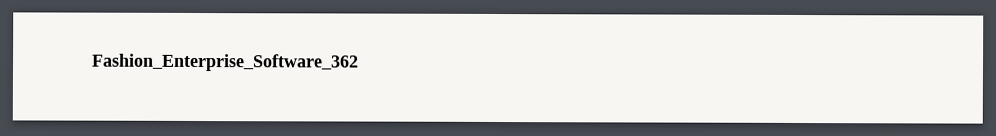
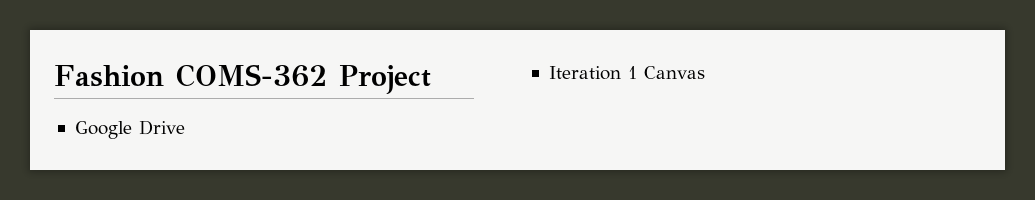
[91,53,359,72] Fashion_Enterprise_Software_362 -> [54,64,431,94] [74,120,185,139] [548,66,705,80] Fashion COMS-362 Project // Google Drive // Iteration 1 Canvas

